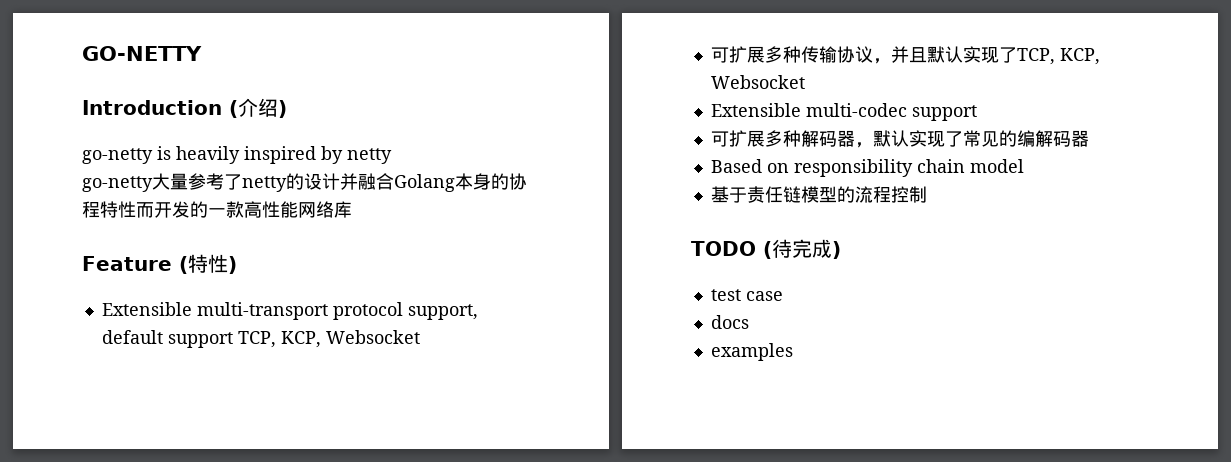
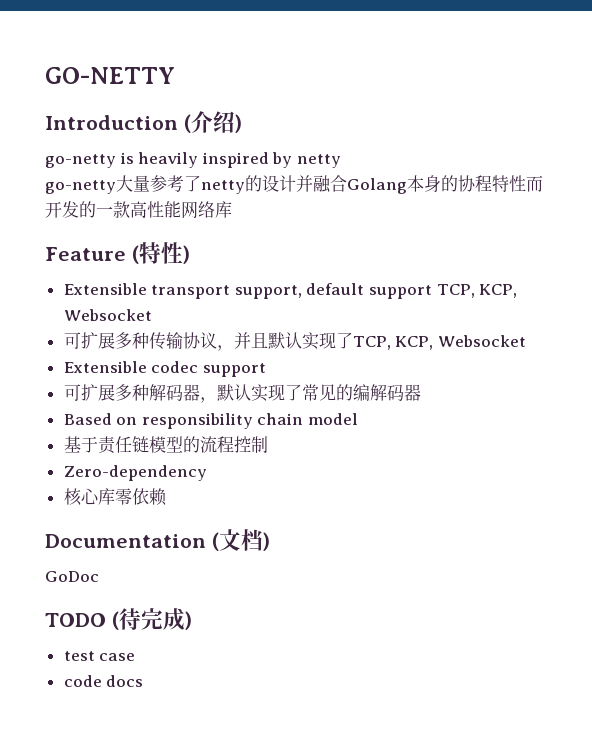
[196,302,403,320] multi-transport protocol -> [151,285,231,299] transport
[805,103,907,117] multi-codec -> [151,361,199,373] codec
(927, 194) none -> [63,465,207,481] [63,488,167,506] [45,529,270,551] [45,571,99,582] // Zero-dependency // 核心库零依赖 // Documentation (文档) // GoDoc
(783, 296) none -> [63,675,102,687] code
[710,343,793,361] // examples -> (144, 681) none

